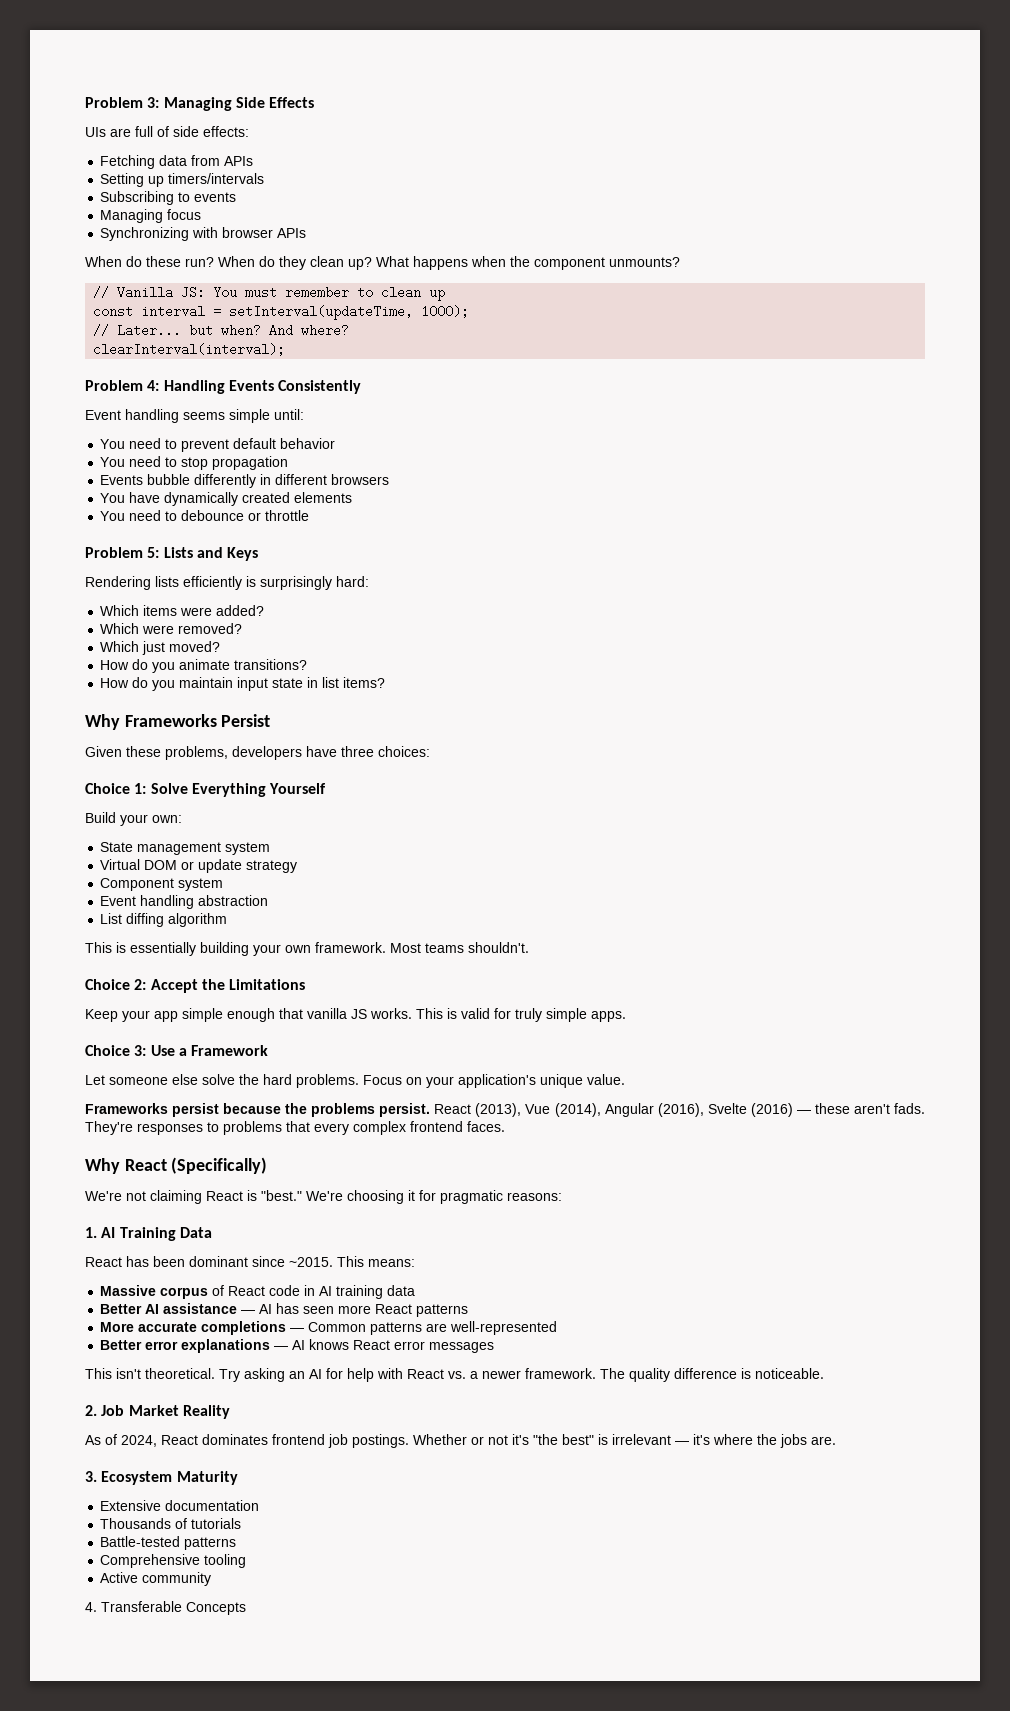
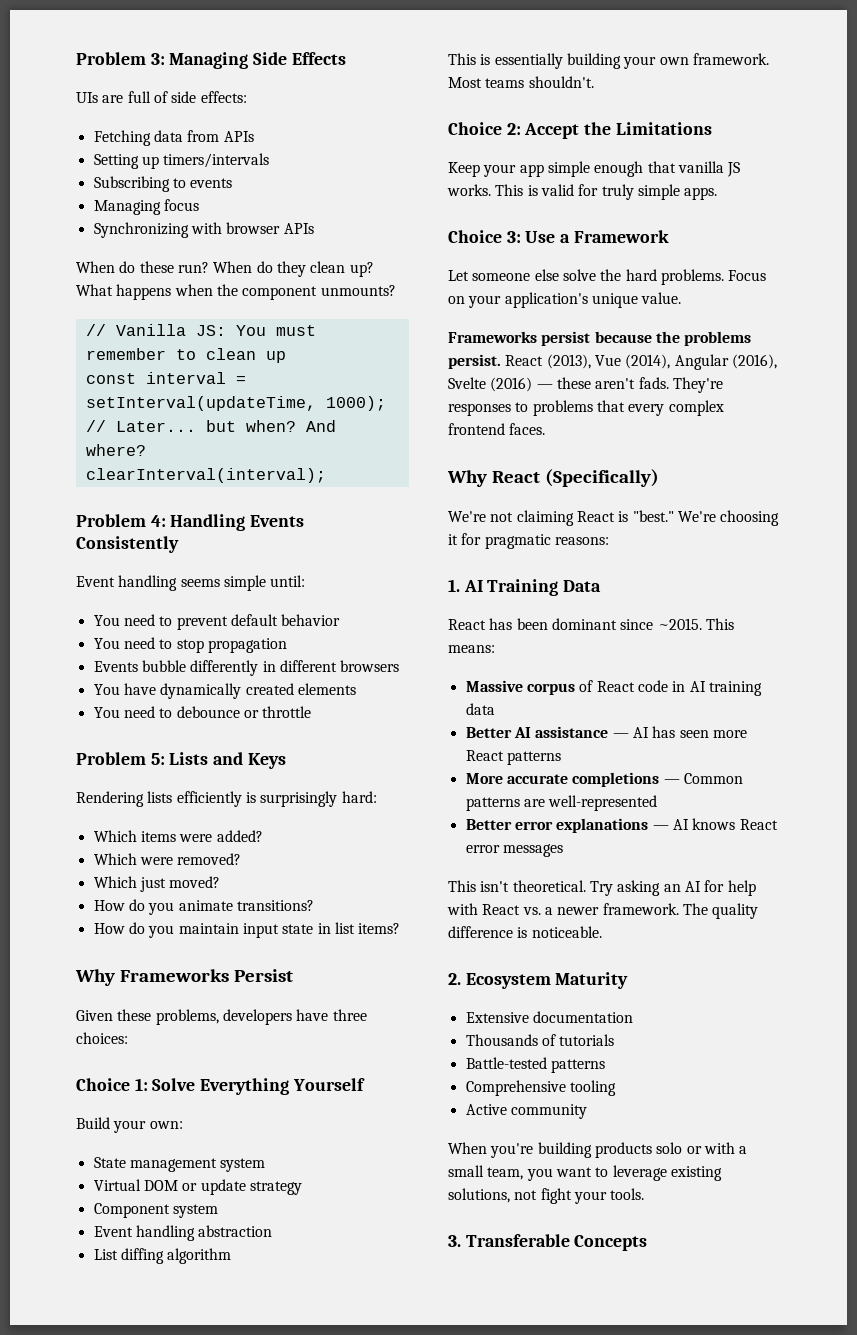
[101,1405,230,1419] [85,1434,836,1448] [85,1471,97,1482] Job Market Reality // As of 2024, React dominates frontend job postings. Whether or not it's "the best" is irrelevant — it's where the jobs are. // 3. -> (461, 979) none
[85,1602,97,1612] 4. -> [448,1142,748,1158] [448,1165,722,1181] [448,1188,645,1204] [448,1235,461,1247] When you're building products solo or with a small team, you want to leverage existing solutions, not fight your tools. // 3.

